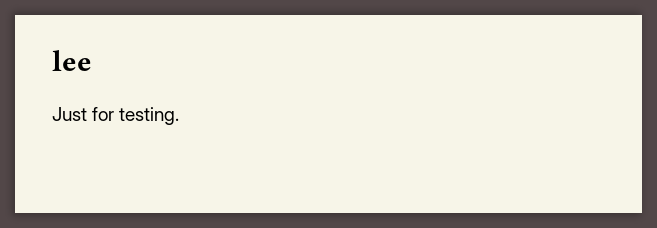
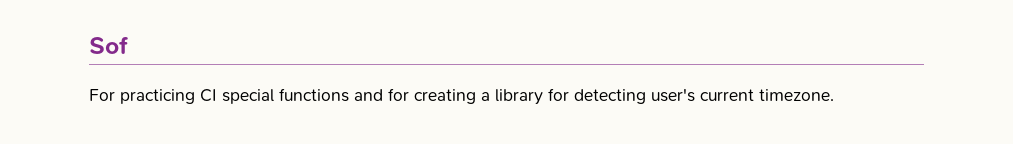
[52,50,92,71] [52,107,180,125] lee // Just for testing. -> [89,36,129,54] [89,88,834,105] Sof // For practicing CI special functions and for creating a library for detecting user's current timezone.

